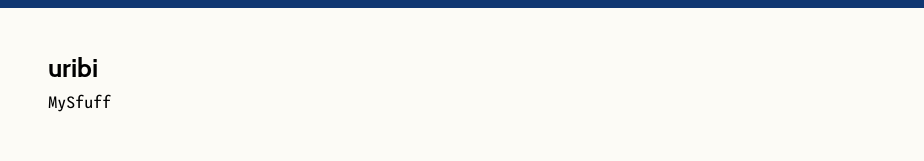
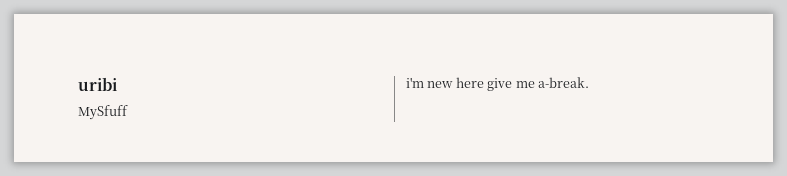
(111, 103) none -> [406,77,589,91] // i'm new here give me a-break.

